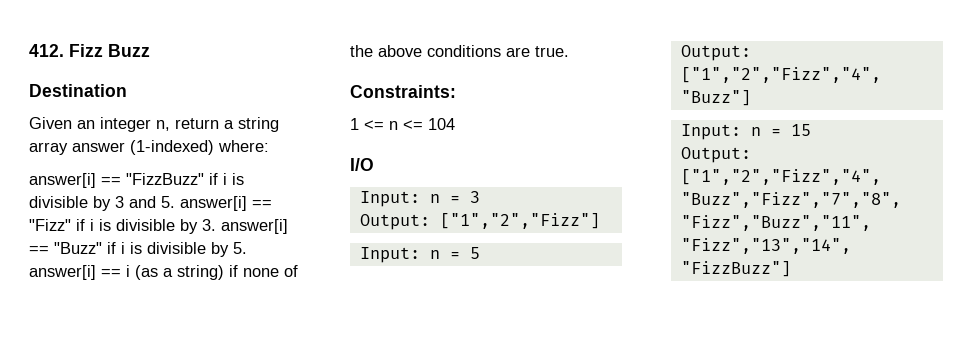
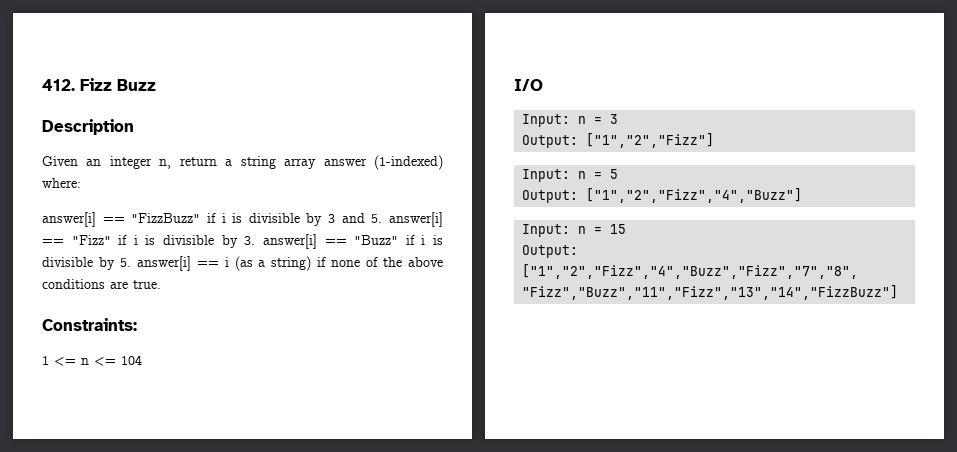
[29,84,127,97] Destination -> [42,119,134,135] Description

